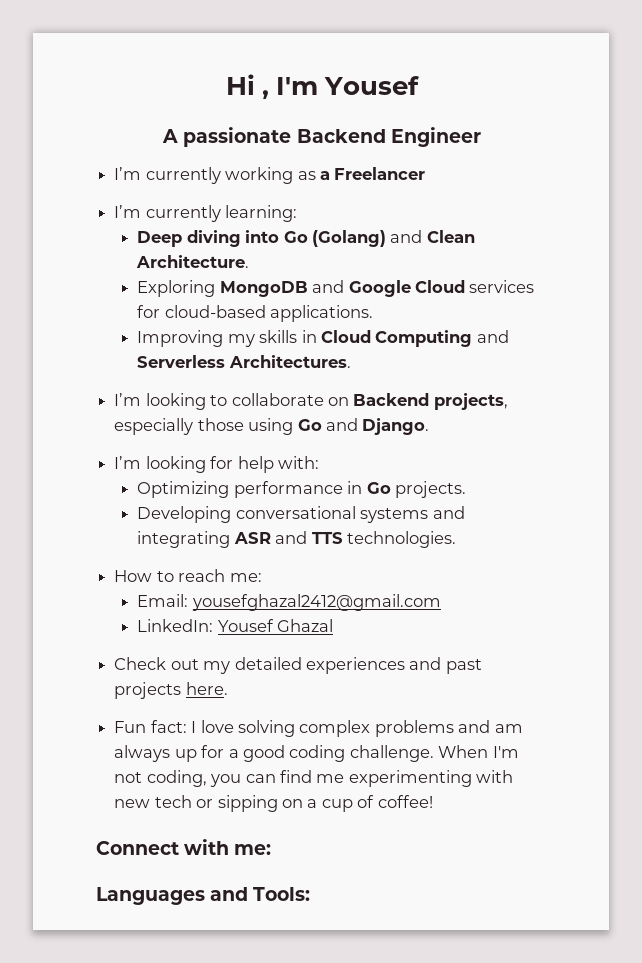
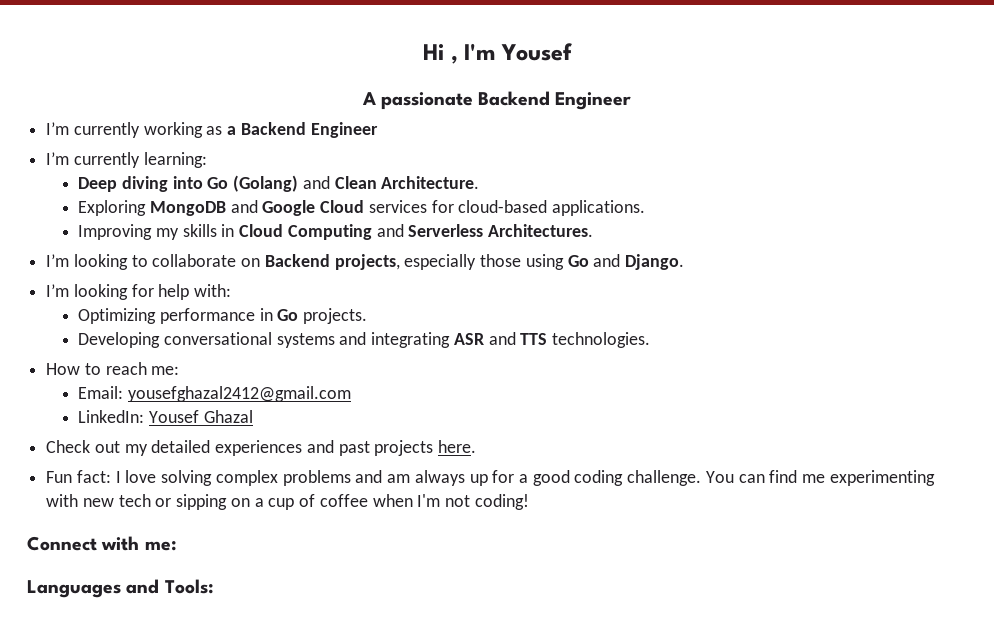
[334,167,426,180] Freelancer -> [240,122,378,138] Backend Engineer
[438,745,519,758] [114,770,242,787] When I'm not coding, you -> [705,471,734,483] You
[377,795,433,808] coffee! -> [319,494,529,510] coffee when I'm not coding!

